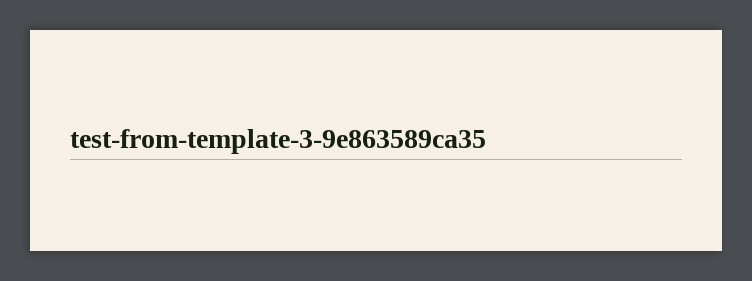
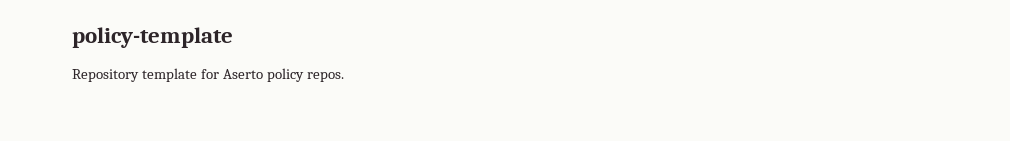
[70,129,486,154] test-from-template-3-9e863589ca35 -> [72,27,233,48] [72,68,344,82] policy-template // Repository template for Aserto policy repos.

